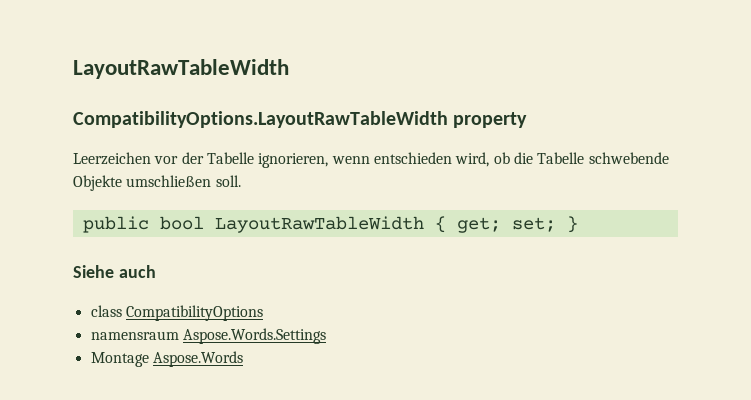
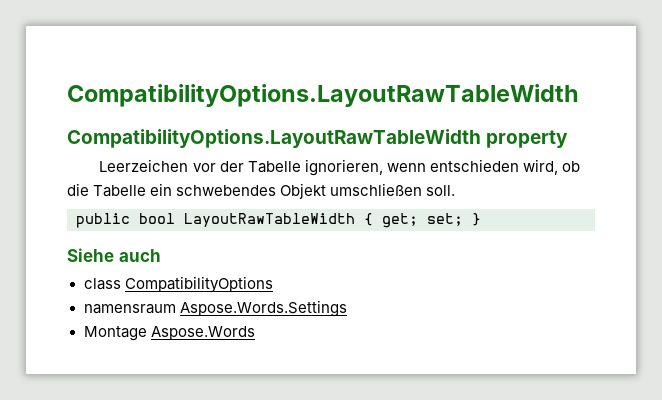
[73,59,289,79] LayoutRawTableWidth -> [67,84,579,107] CompatibilityOptions.LayoutRawTableWidth
[588,152,669,164] [73,175,122,191] schwebende Objekte -> [150,183,327,199] ein schwebendes Objekt

